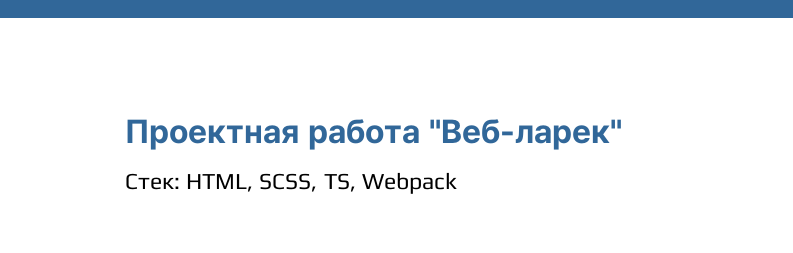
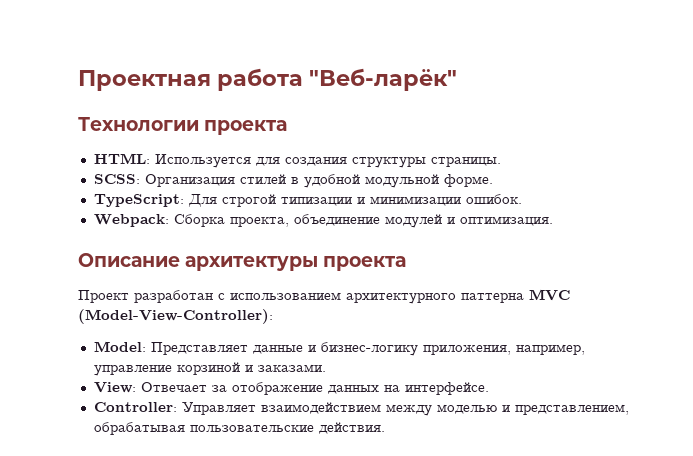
[428,119,622,150] [125,172,457,194] "Веб-ларек" // Стек: HTML, SCSS, TS, Webpack -> [309,68,458,91] [78,117,288,135] [93,153,501,168] [93,174,493,188] [93,194,522,207] [93,214,553,228] [78,253,407,271] [78,289,570,304] [78,309,273,324] [93,341,585,356] [93,362,326,376] [93,382,489,395] [93,402,629,416] [93,422,385,435] "Веб-ларёк" // Технологии проекта // HTML: Используется для создания структуры страницы. // SCSS: Организация стилей в удобной модульной форме. // TypeScript: Для строгой типизации и минимизации ошибок. // Webpack: Сборка проекта, объединение модулей и оптимизация. // Описание архитектуры проекта // Проект разработан с использованием архитектурного паттерна MVC (Model-View-Controller): // Model: Представляет данные и бизнес-логику приложения, например, управление корзиной и заказами. // View: Отвечает за отображение данных на интерфейсе. // Controller: Управляет взаимодействием между моделью и представлением, обрабатывая пользовательские действия.

